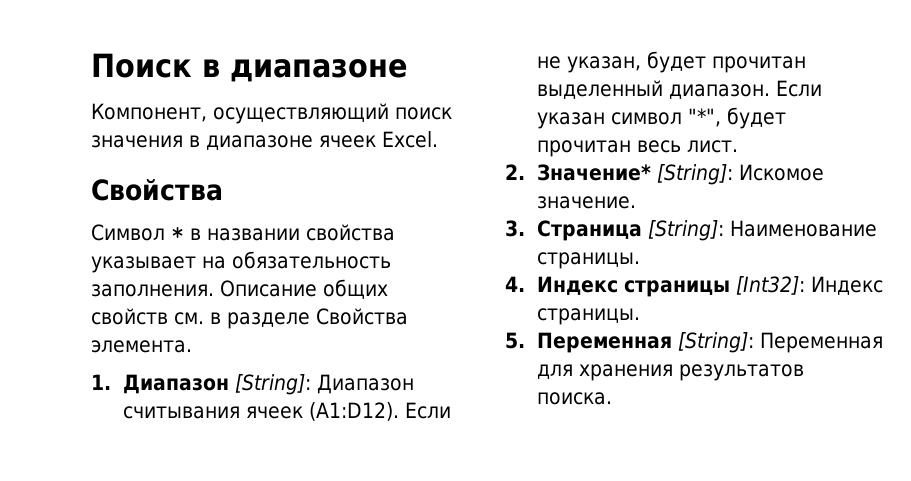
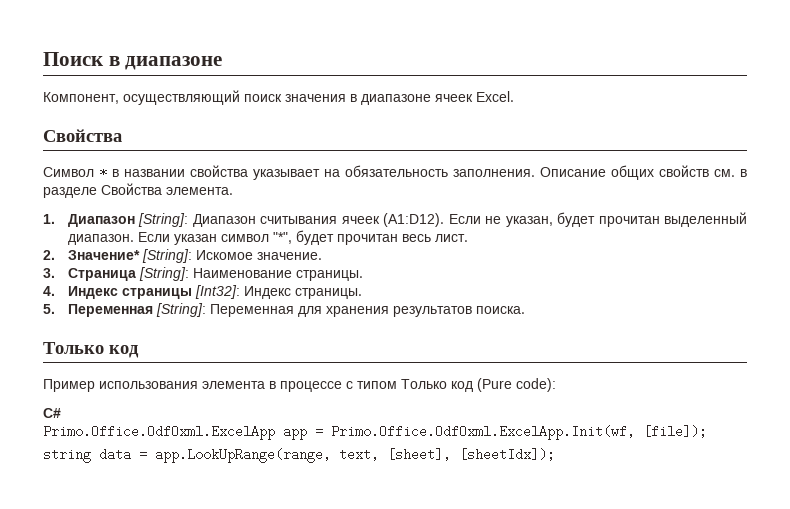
(612, 398) none -> [43,342,139,358] [43,378,556,392] [43,408,61,418] [43,425,707,440] [43,448,555,463] // Только код // Пример использования элемента в процессе с типом Только код (Pure code): // C# // Primo.Office.OdfOxml.ExcelApp app = Primo.Office.OdfOxml.ExcelApp.Init(wf, [file]); // string data = app.LookUpRange(range, text, [sheet], [sheetIdx]);

